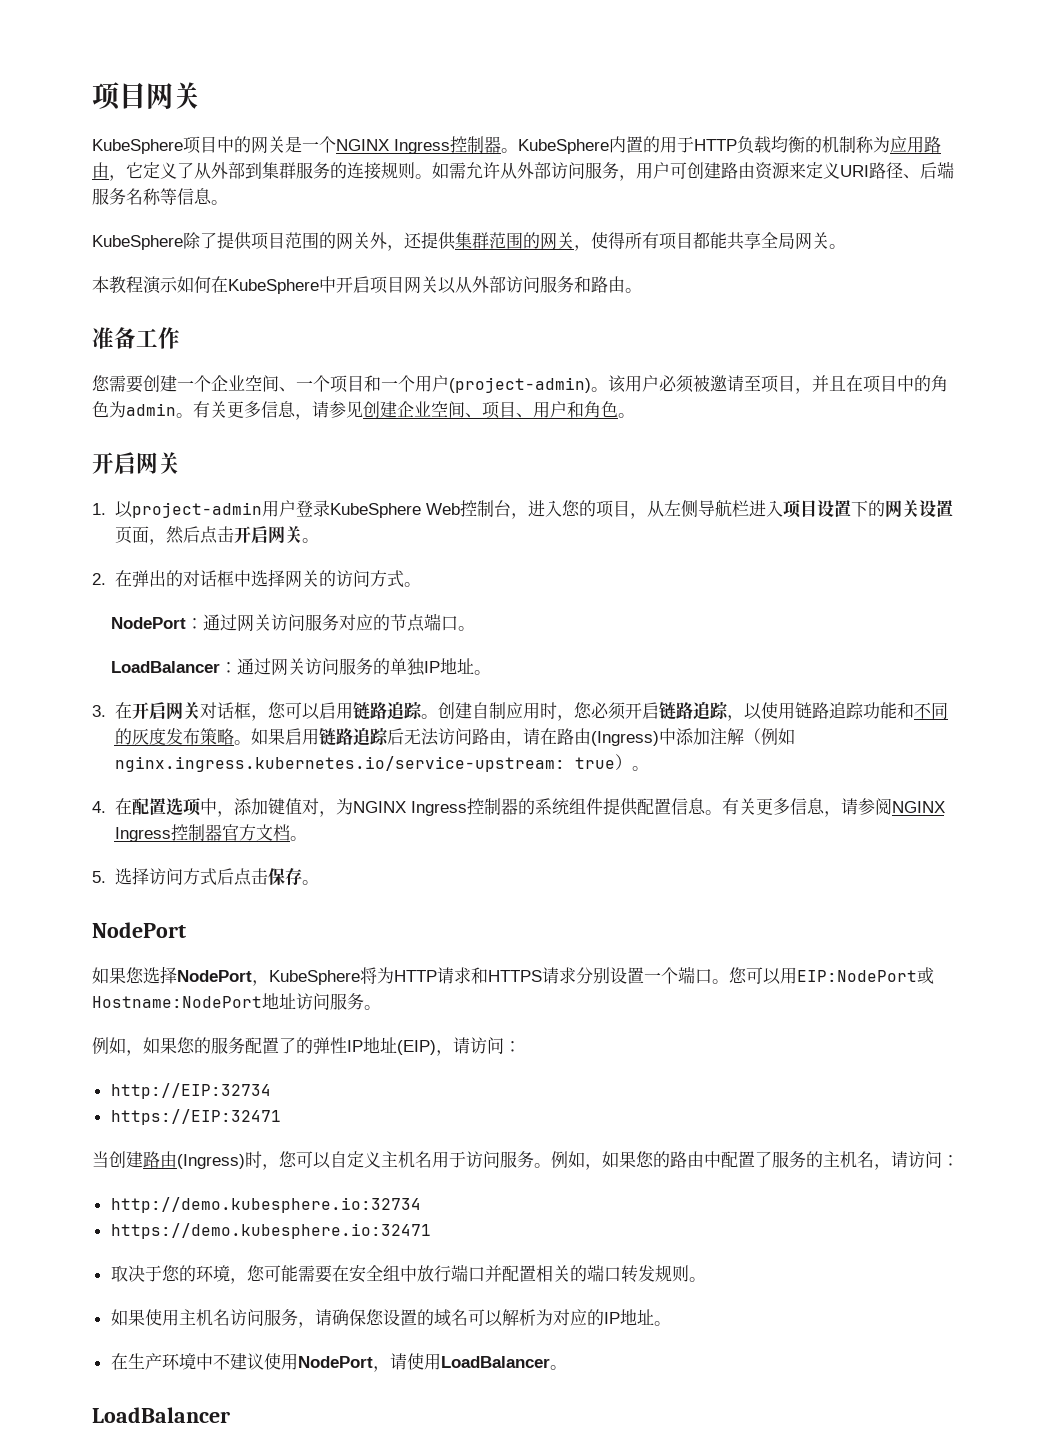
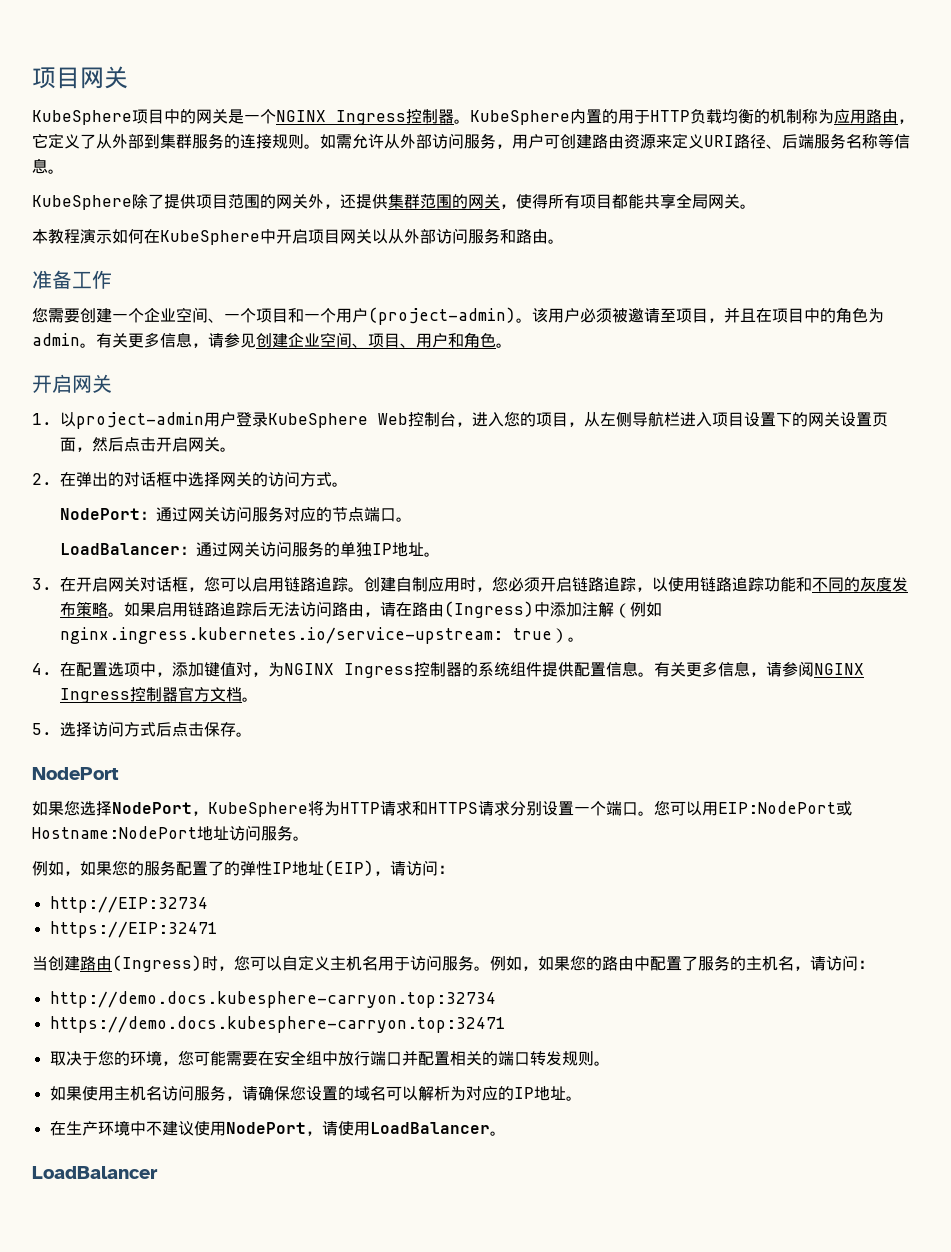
[110,1197,421,1213] [110,1223,431,1239] http://demo.kubesphere.io:32734 // https://demo.kubesphere.io:32471 -> [49,991,496,1008] [49,1016,506,1033] http://demo.docs.kubesphere-carryon.top:32734 // https://demo.docs.kubesphere-carryon.top:32471

